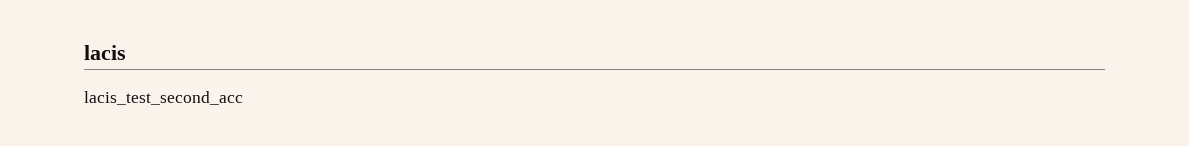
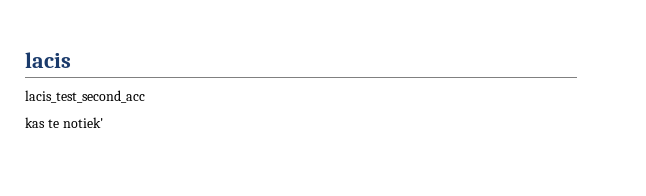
(243, 98) none -> [25,117,103,128] // kas te notiek'

